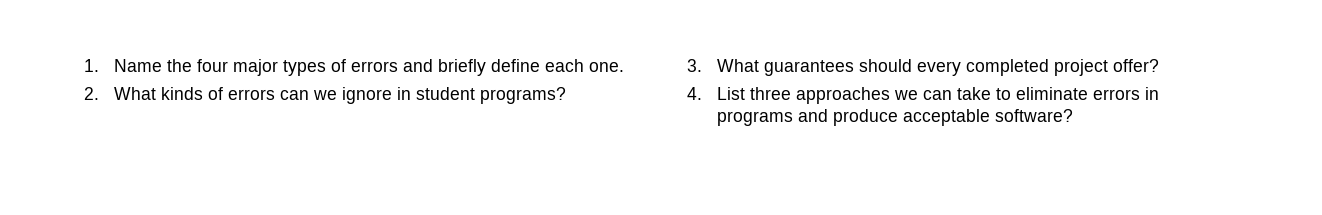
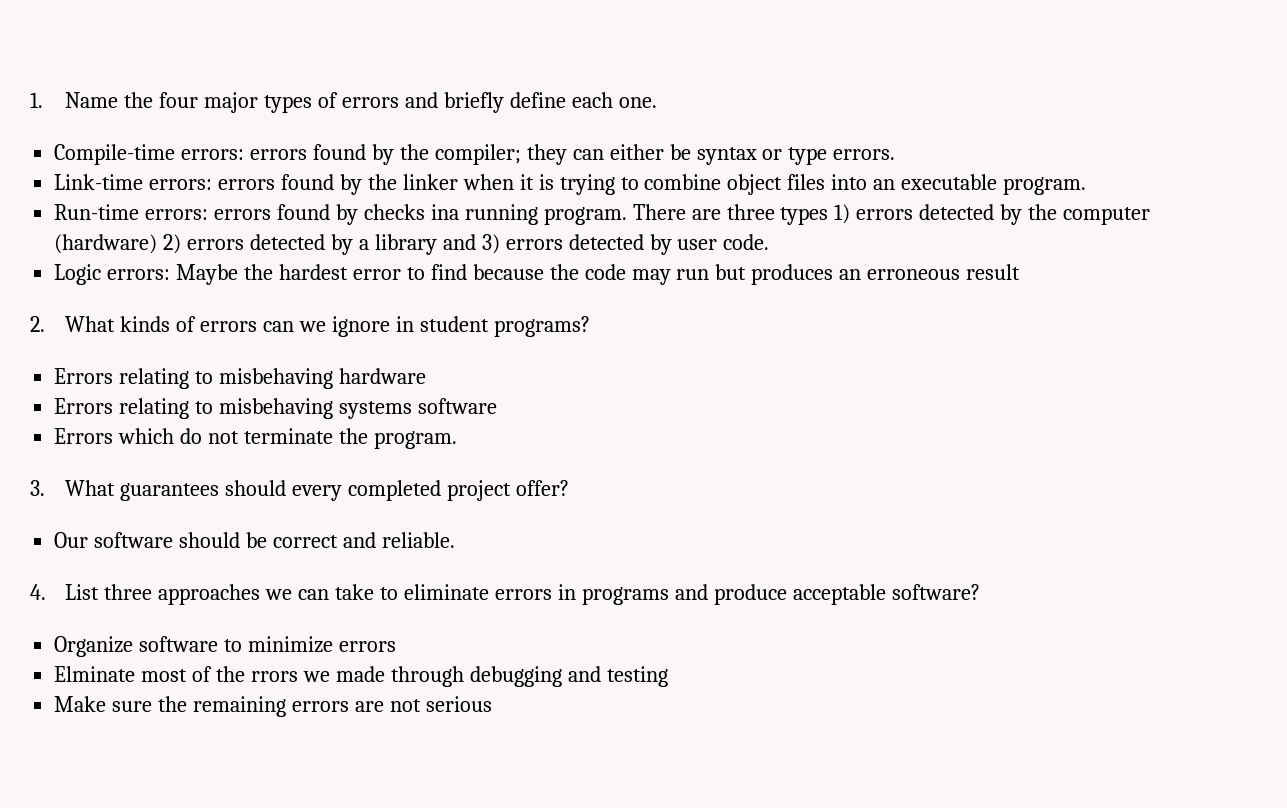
(624, 67) none -> [54,144,896,165] [54,174,1087,195] [54,204,1151,225] [54,234,770,255] [54,264,1021,285] // Compile-time errors: errors found by the compiler; they can either be syntax or type errors. // Link-time errors: errors found by the linker when it is trying to combine object files into an executable program. // Run-time errors: errors found by checks ina running program. There are three types 1) errors detected by the computer (hardware) 2) errors detected by a library and 3) errors detected by user code. // Logic errors: Maybe the hardest error to find because the code may run but produces an erroneous result
(566, 95) none -> [54,368,426,389] [54,398,497,419] [54,428,457,449] // Errors relating to misbehaving hardware // Errors relating to misbehaving systems software // Errors which do not terminate the program.
(1159, 65) none -> [54,532,455,548] // Our software should be correct and reliable.
(1073, 115) none -> [54,636,396,657] [54,666,668,687] [54,696,492,717] // Organize software to minimize errors // Elminate most of the rrors we made through debugging and testing // Make sure the remaining errors are not serious

